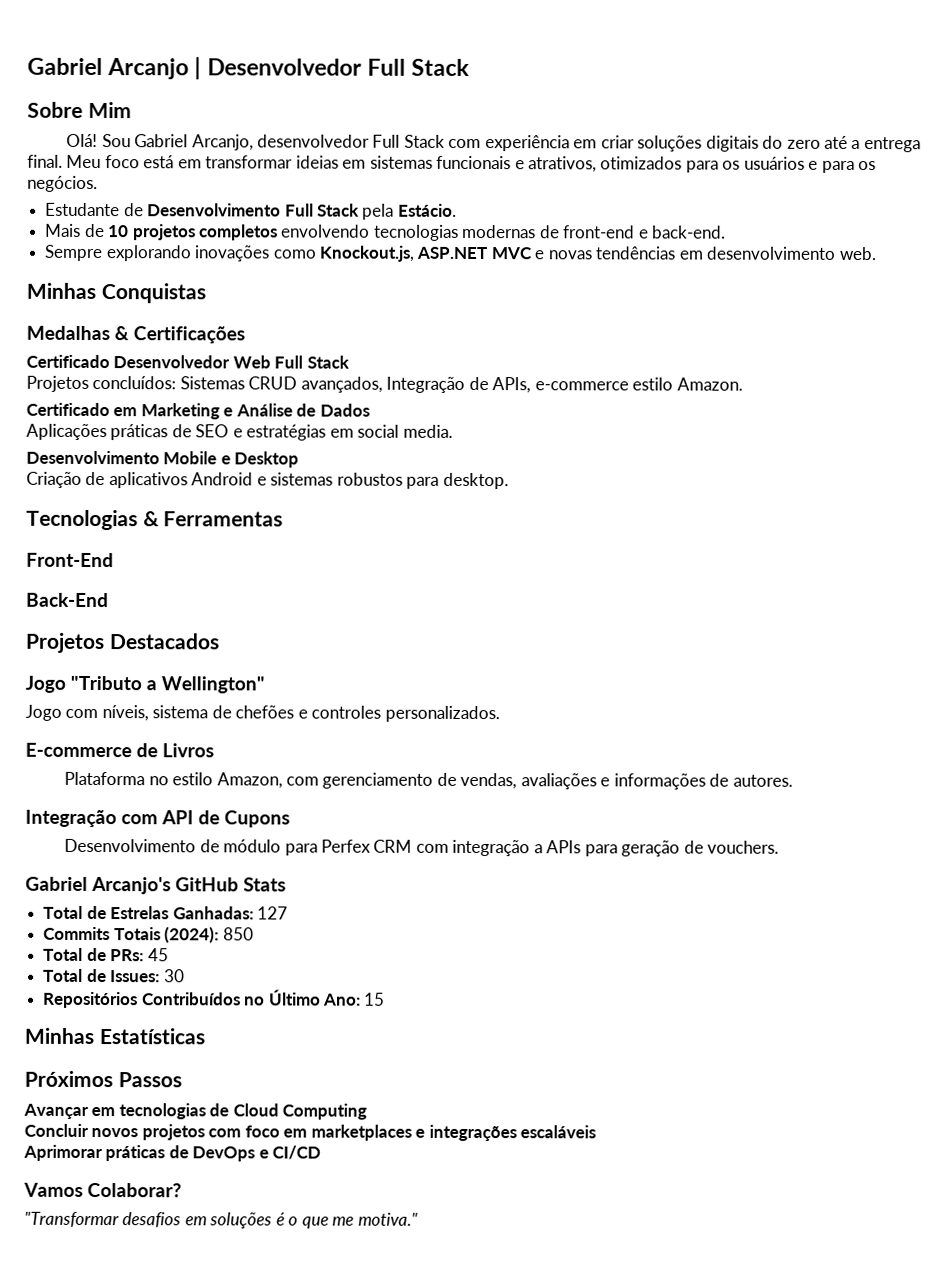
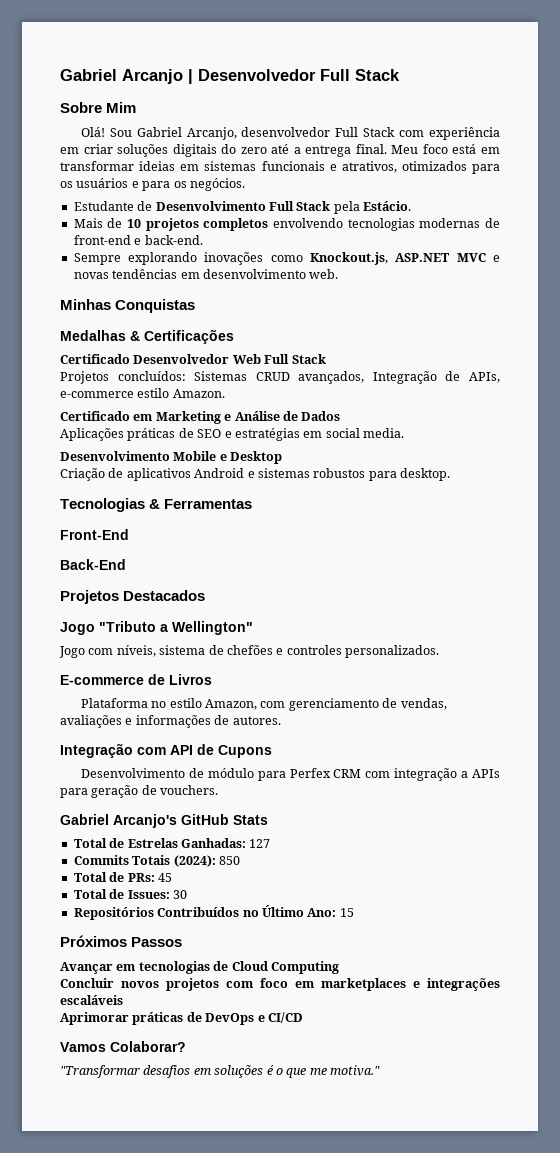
[24,1027,205,1045] // Minhas Estatísticas -> (354, 912) none

